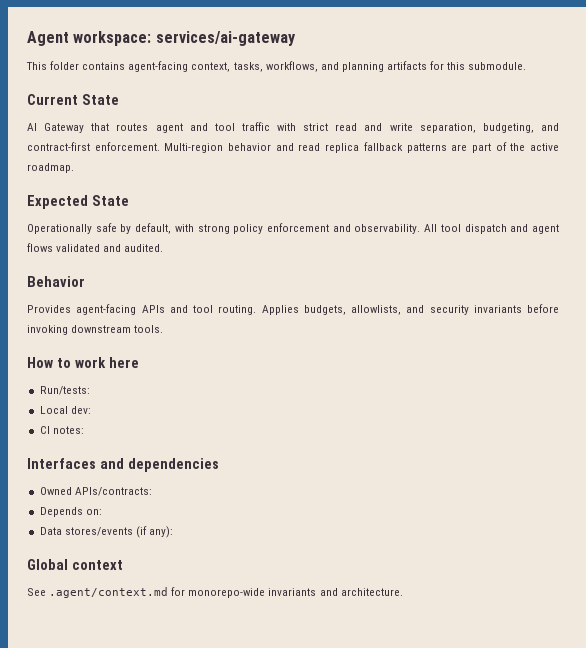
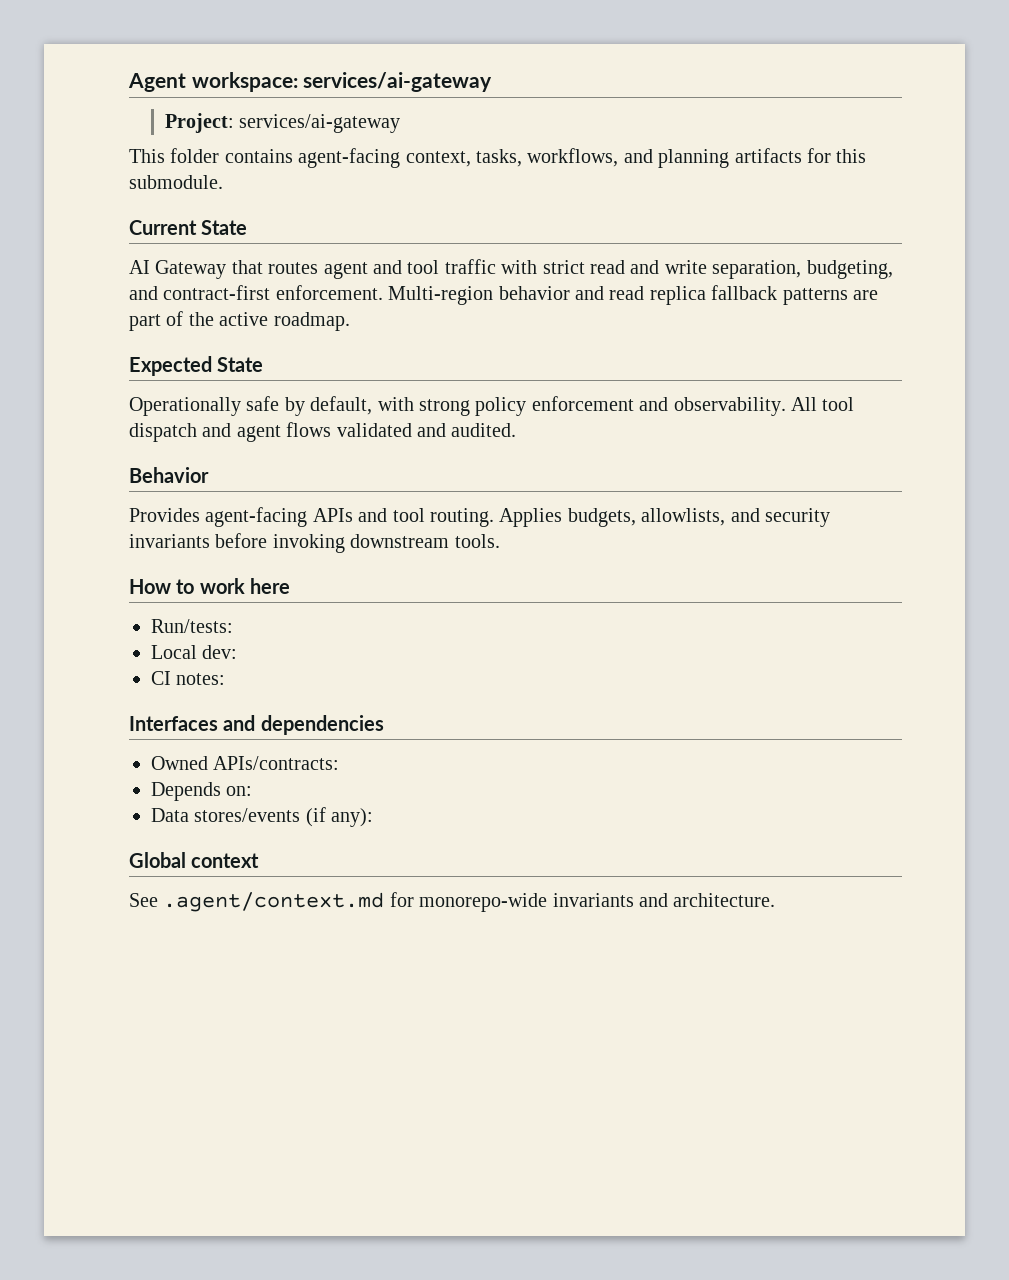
(296, 38) none -> [164,113,401,133] // Project: services/ai-gateway

